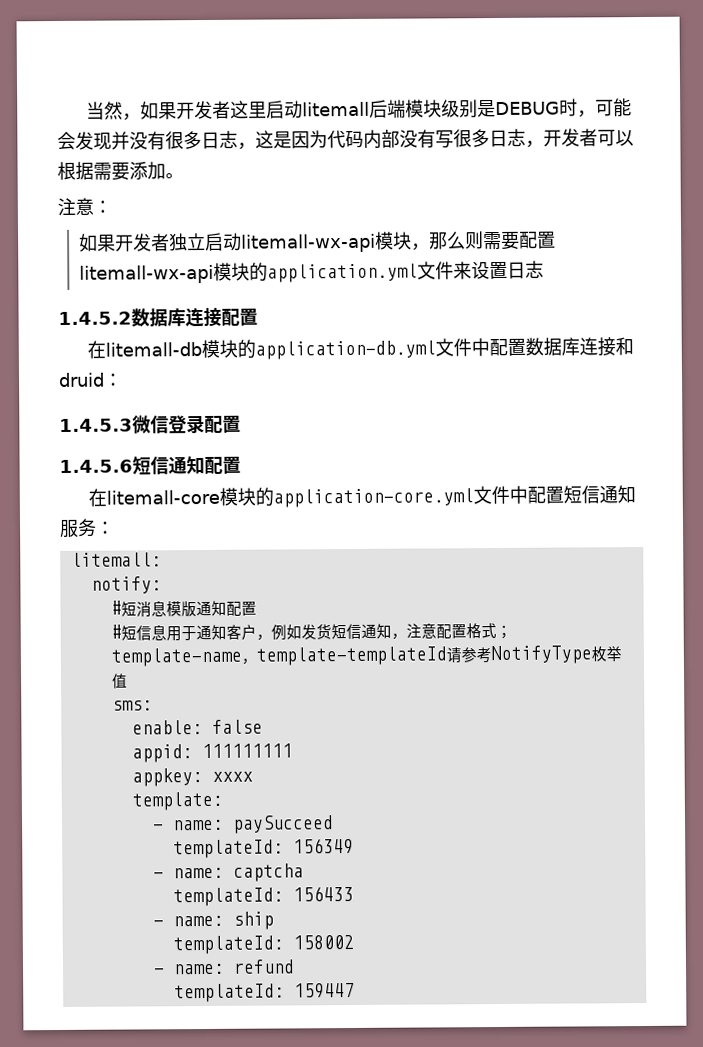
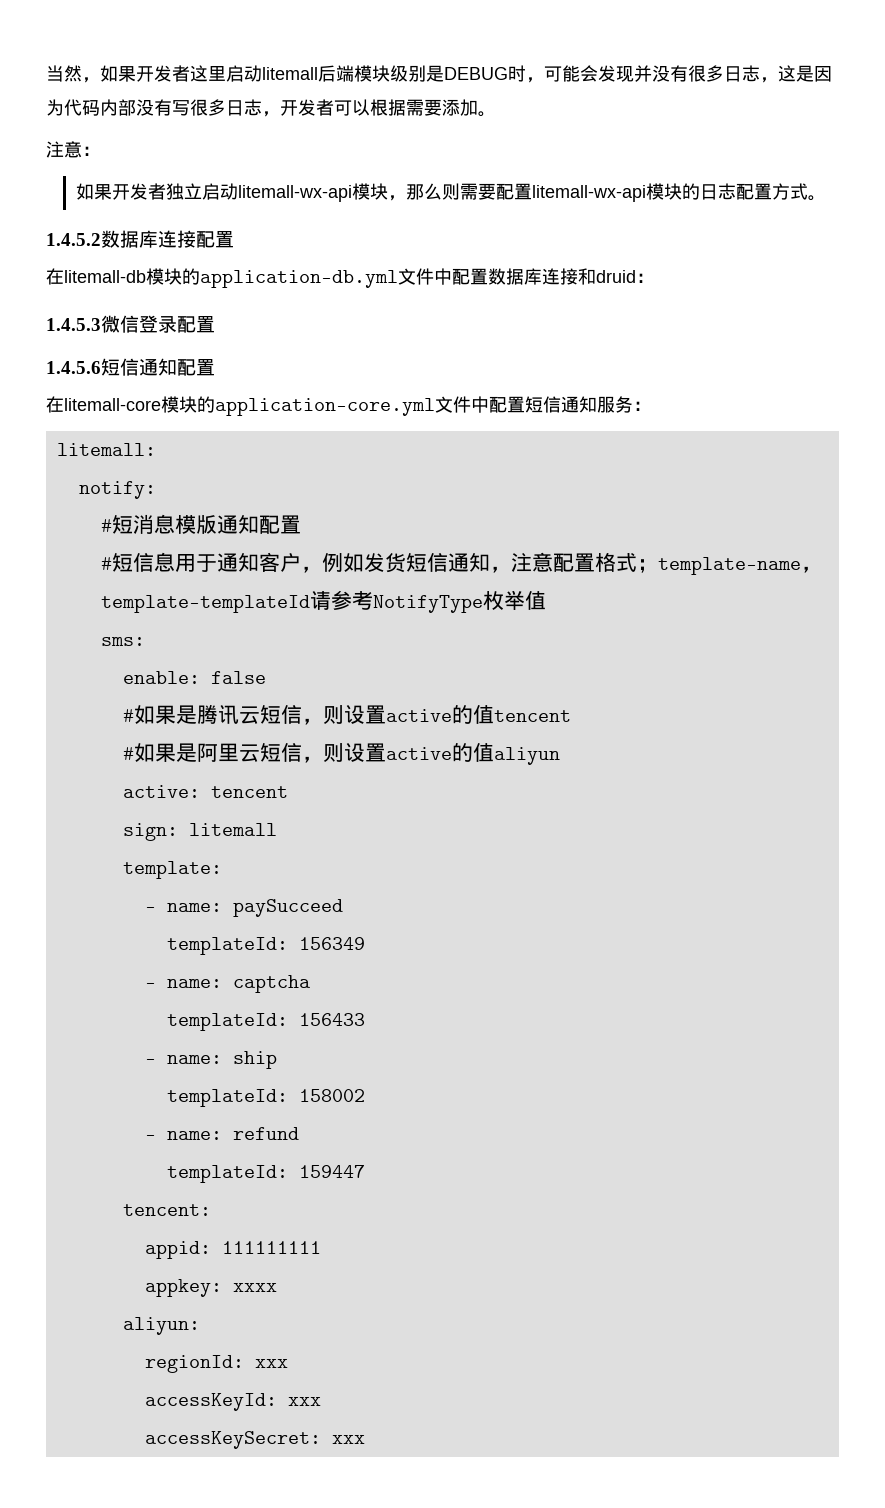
[267,260,545,283] application.yml文件来设置日志 -> [699,183,826,201] 日志配置方式。
[131,743,293,763] [131,768,253,787] appid: 111111111 // appkey: xxxx -> [122,704,571,725] [122,743,560,765] [122,785,288,798] [122,823,277,841] #如果是腾讯云短信，则设置active的值tencent // #如果是阿里云短信，则设置active的值aliyun // active: tencent // sign: litemall
(355, 990) none -> [122,1204,211,1216] [144,1241,321,1259] [144,1279,277,1297] [122,1317,200,1335] [144,1355,288,1373] [144,1393,321,1411] [144,1431,365,1449] // tencent: // appid: 111111111 // appkey: xxxx // aliyun: // regionId: xxx // accessKeyId: xxx // accessKeySecret: xxx

